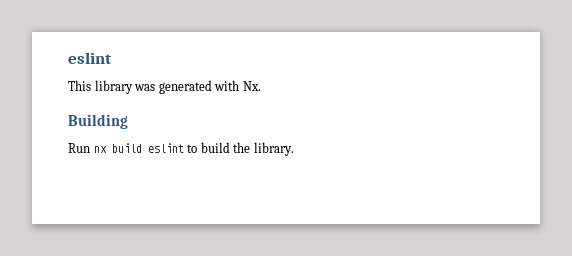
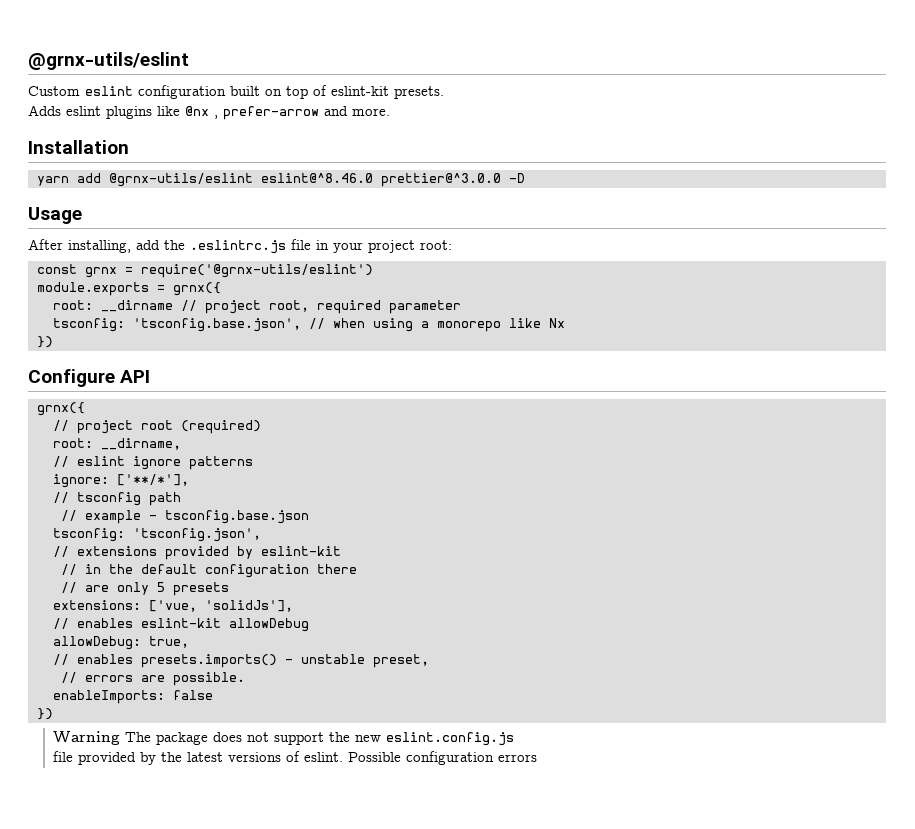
[68,52,112,64] [68,80,261,94] [68,114,128,129] [68,142,294,156] eslint // This library was generated with Nx. // Building // Run nx build eslint to build the library. -> [28,52,189,70] [28,85,444,99] [28,105,390,120] [28,140,129,154] [36,173,525,187] [28,207,82,224] [28,239,452,254] [36,264,373,278] [36,282,221,296] [52,300,461,314] [52,318,565,332] [36,336,53,348] [28,369,151,387] [36,402,85,416] [52,420,261,434] [52,438,181,450] [52,456,253,470] [52,474,189,488] [52,492,181,506] [60,510,309,524] [52,528,261,542] [52,546,341,560] [60,564,357,578] [60,582,229,596] [52,600,293,612] [52,618,309,632] [52,636,189,650] [52,654,429,668] [60,672,245,686] [52,690,213,704] [36,708,53,720] [53,731,515,746] [53,751,538,765] @grnx-utils/eslint // Custom eslint configuration built on top of eslint-kit presets. // Adds eslint plugins like @nx , prefer-arrow and more. // Installation // yarn add @grnx-utils/eslint eslint@^8.46.0 prettier@^3.0.0 -D // Usage // After installing, add the .eslintrc.js file in your project root: // const grnx = require('@grnx-utils/eslint') // module.exports = grnx({ // root: __dirname // project root, required parameter // tsconfig: 'tsconfig.base.json', // when using a monorepo like Nx // }) // Configure API // grnx({ // // project root (required) // root: __dirname, // // eslint ignore patterns // ignore: ['**/*'], // // tsconfig path // // example - tsconfig.base.json // tsconfig: 'tsconfig.json', // // extensions provided by eslint-kit // // in the default configuration there // // are only 5 presets // extensions: ['vue, 'solidJs'], // // enables eslint-kit allowDebug // allowDebug: true, // // enables presets.imports() - unstable preset, // // errors are possible. // enableImports: false // }) // Warning The package does not support the new eslint.config.js // file provided by the latest versions of eslint. Possible configuration errors

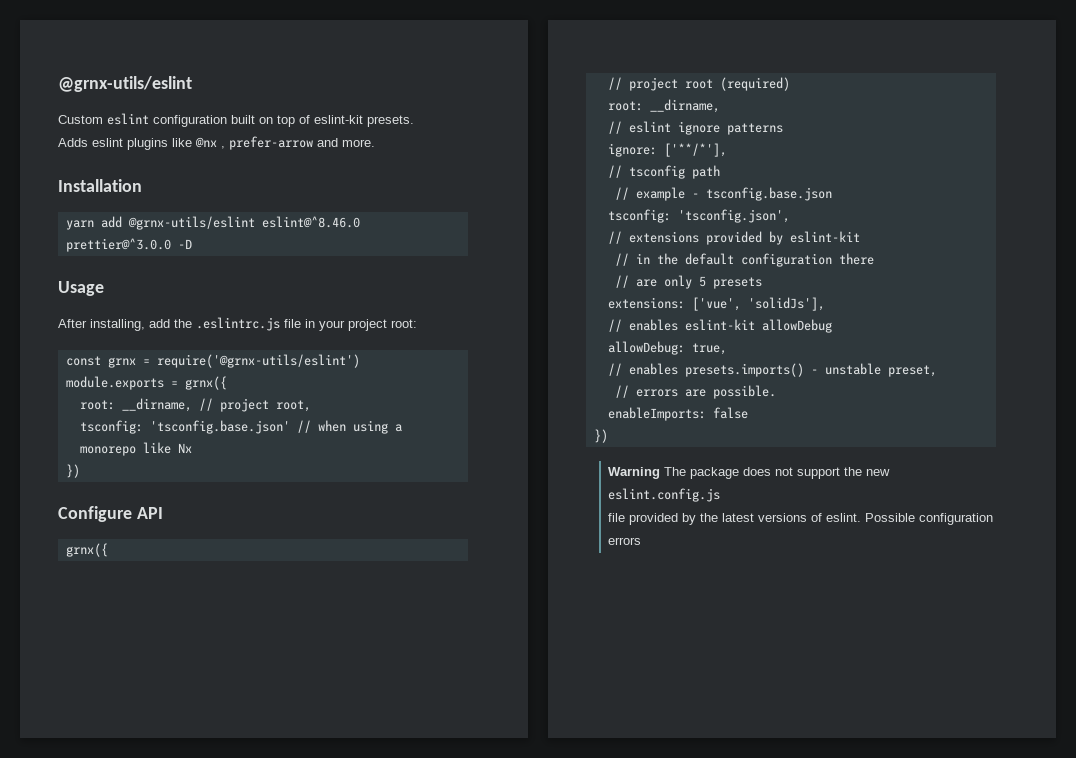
[100,300,173,312] __dirname -> [121,398,192,412] __dirname,
[316,300,461,314] [52,318,301,332] required parameter // tsconfig: 'tsconfig.base.json', -> [79,420,290,434] // tsconfig: 'tsconfig.base.json'
[148,600,197,612] ['vue, -> [691,297,741,311] ['vue',

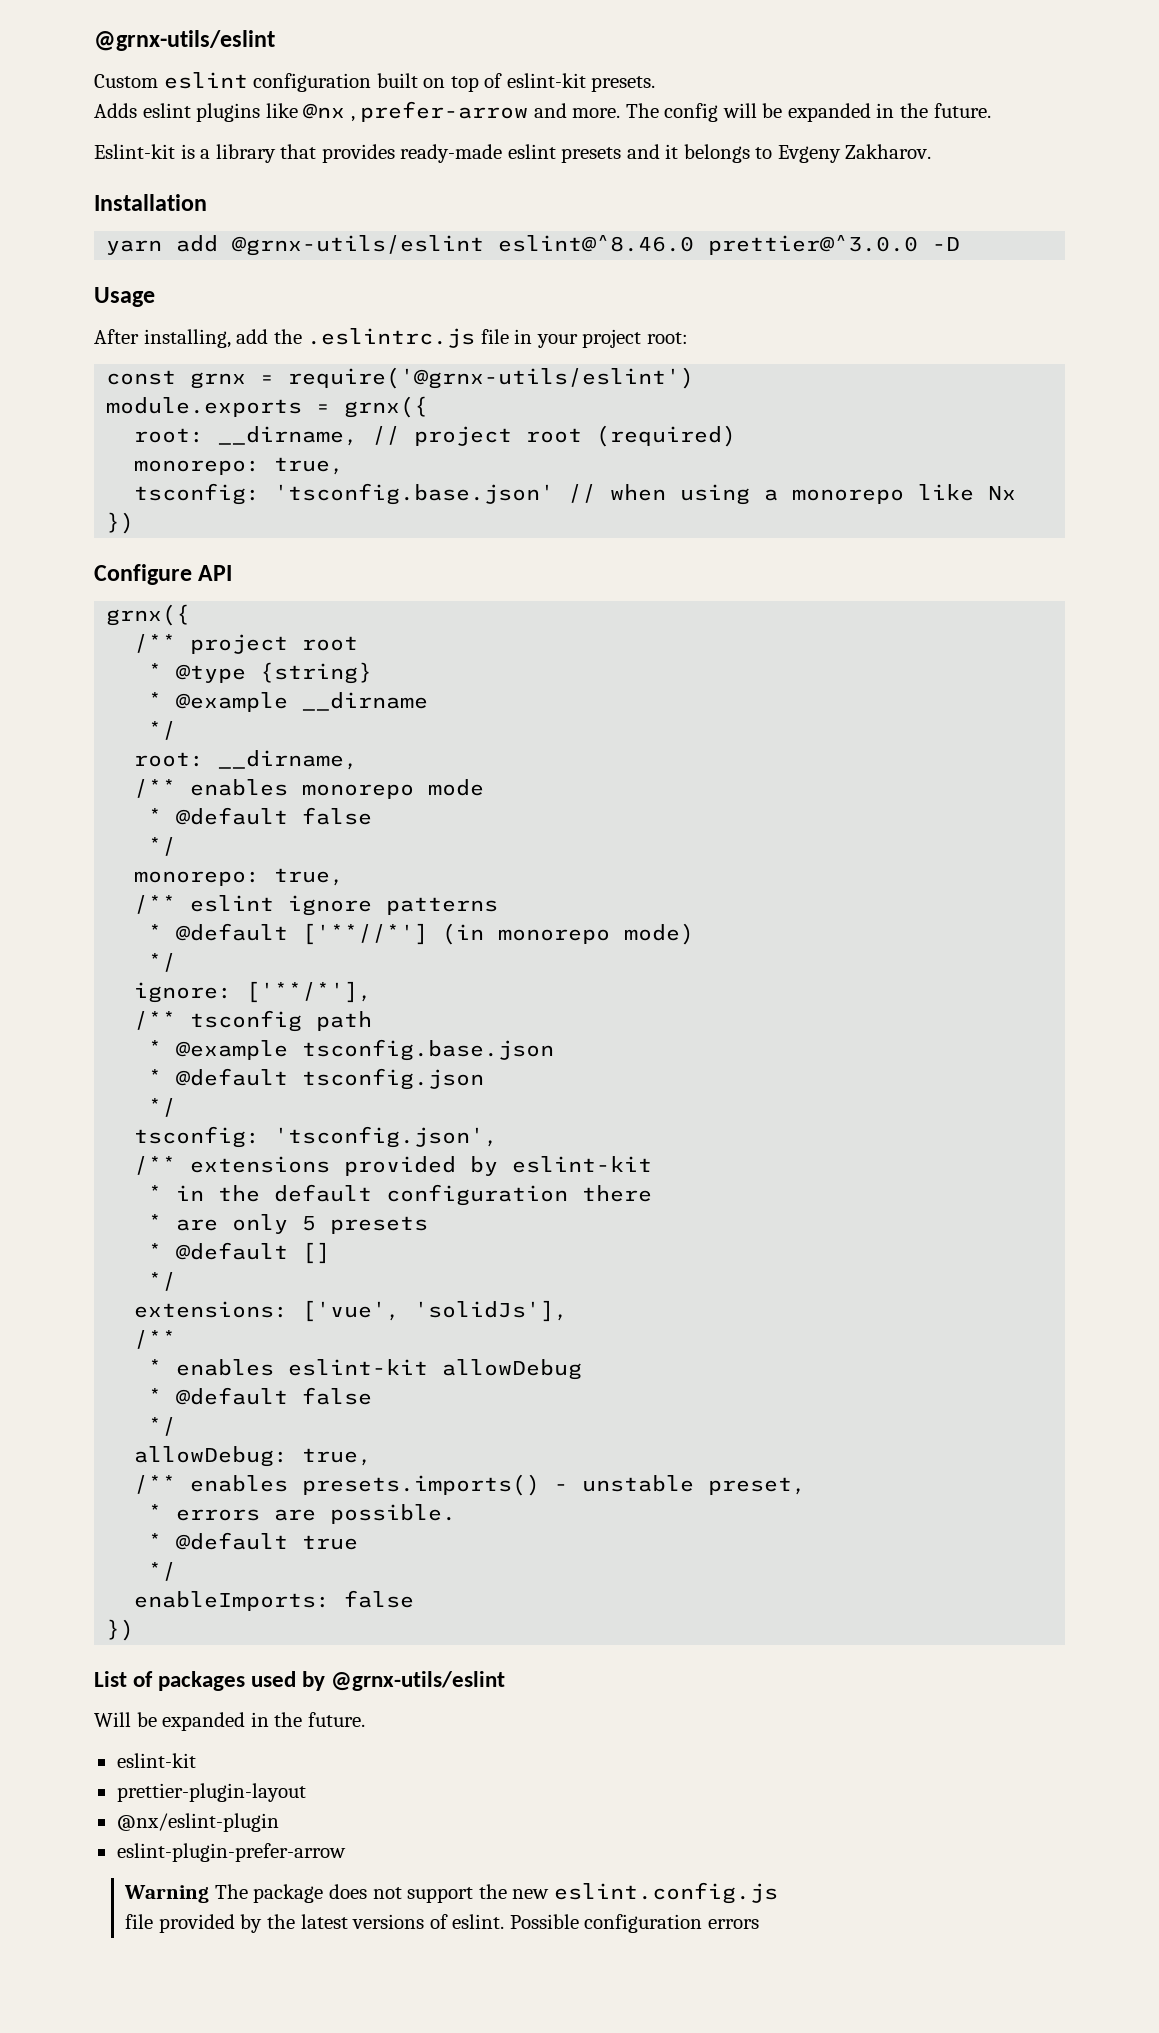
(375, 143) none -> [625,103,991,122] [94,144,932,163] The config will be expanded in the future. // Eslint-kit is a library that provides ready-made eslint presets and it belongs to Evgeny Zakharov.
[275,400,311,412] root, -> [526,425,737,447] [134,457,345,475] root (required) // monorepo: true,
[607,77,790,91] [607,99,720,113] [607,121,783,135] // project root (required) // root: __dirname, // // eslint ignore patterns -> [134,634,359,654] [148,662,373,684] [148,692,429,712] [148,721,177,740] [134,750,359,770] [134,779,485,799] [148,807,373,825] [148,837,177,856] [134,868,345,886] [134,895,499,916] [148,923,695,945] [148,953,177,972] /** project root // * @type {string} // * @example __dirname // */ // root: __dirname, // /** enables monorepo mode // * @default false // */ // monorepo: true, // /** eslint ignore patterns // * @default ['**//*'] (in monorepo mode) // */
[607,165,622,178] // -> [134,1011,177,1030] /**
[614,187,832,201] // example - tsconfig.base.json -> [148,1039,555,1061] [148,1068,485,1090] [148,1098,177,1117] * @example tsconfig.base.json // * @default tsconfig.json // */
[607,231,622,244] // -> [134,1156,177,1175] /**
[614,253,629,266] // -> [148,1185,163,1201] *
[614,275,629,288] // -> [148,1214,163,1230] *
(762, 283) none -> [148,1242,331,1264] [148,1272,177,1291] // * @default [] // */
[607,319,622,332] // -> [134,1330,177,1349] [148,1359,163,1375] /** // *
(832, 326) none -> [148,1387,373,1405] [148,1417,177,1436] // * @default false // */
[607,363,622,376] // -> [134,1475,177,1494] /**
[614,385,629,398] // -> [148,1504,163,1520] *
(776, 392) none -> [148,1532,359,1550] [148,1562,177,1581] // * @default true // */
(608, 436) none -> [94,1671,506,1691] [94,1712,365,1731] [116,1753,196,1768] [116,1783,306,1802] [116,1813,279,1832] [116,1843,346,1862] // List of packages used by @grnx-utils/eslint // Will be expanded in the future. // eslint-kit // prettier-plugin-layout // @nx/eslint-plugin // eslint-plugin-prefer-arrow

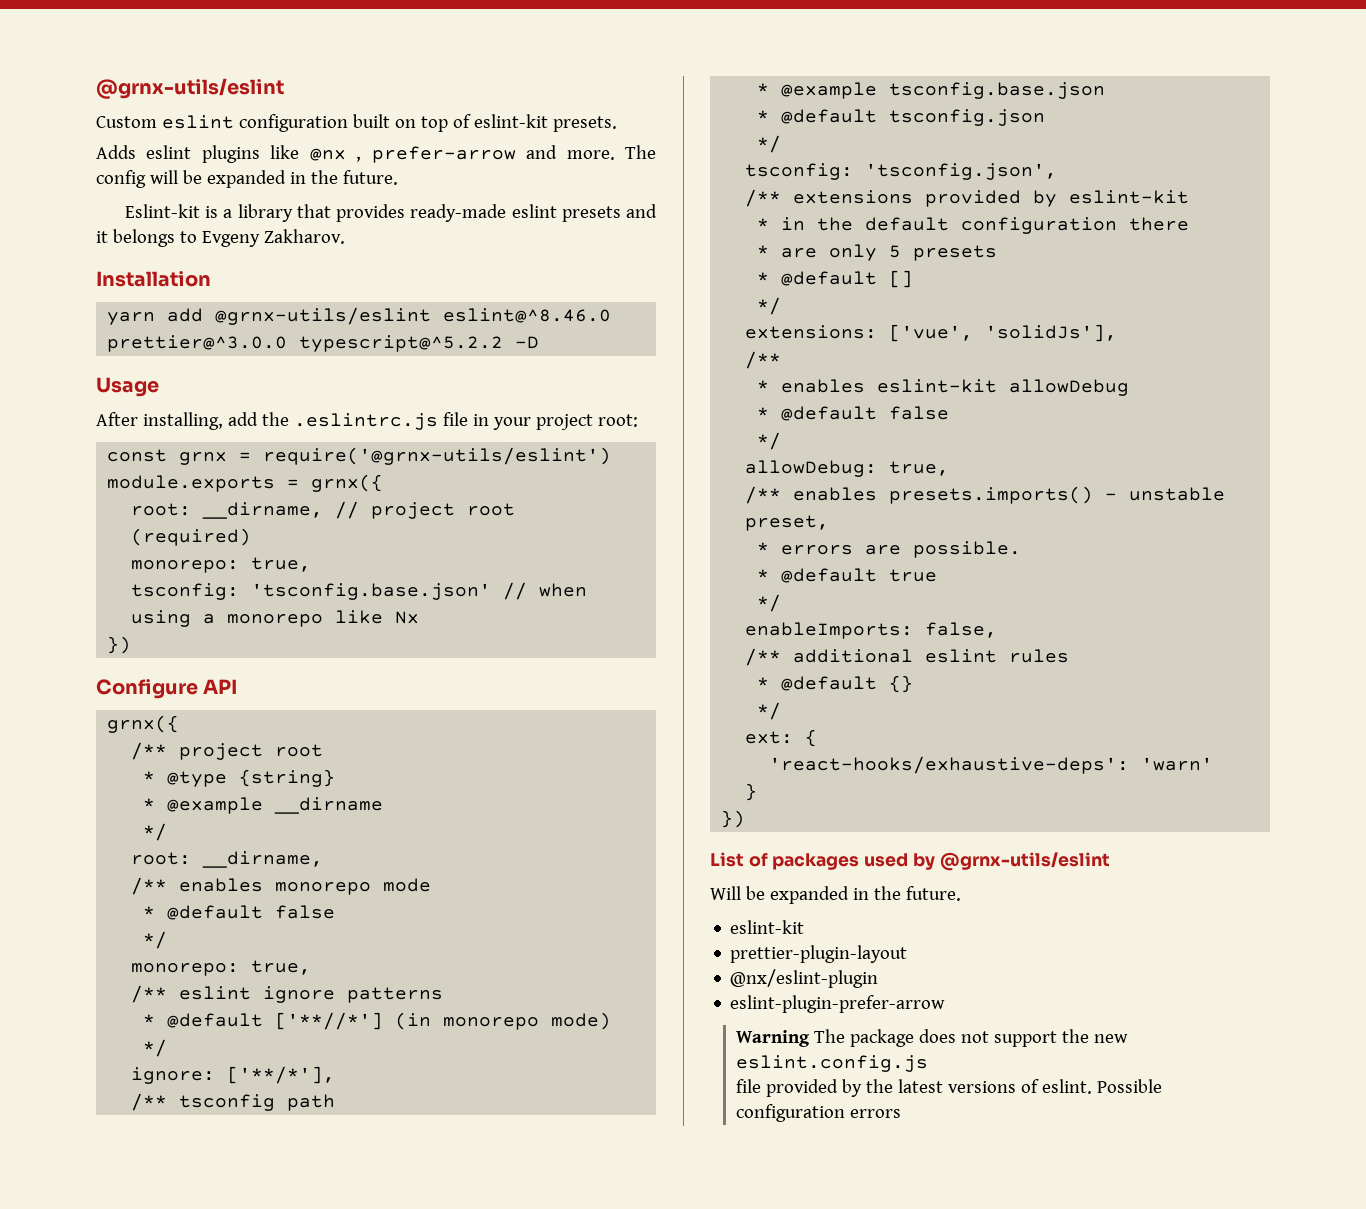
(919, 245) none -> [299,335,504,352] typescript@^5.2.2
[344,1590,415,1608] false -> [925,622,998,638] [745,648,1070,666] [757,675,914,693] [757,702,782,720] [745,729,818,747] [769,756,1214,774] [745,783,758,801] false, // /** additional eslint rules // * @default {} // */ // ext: { // 'react-hooks/exhaustive-deps': 'warn' // }

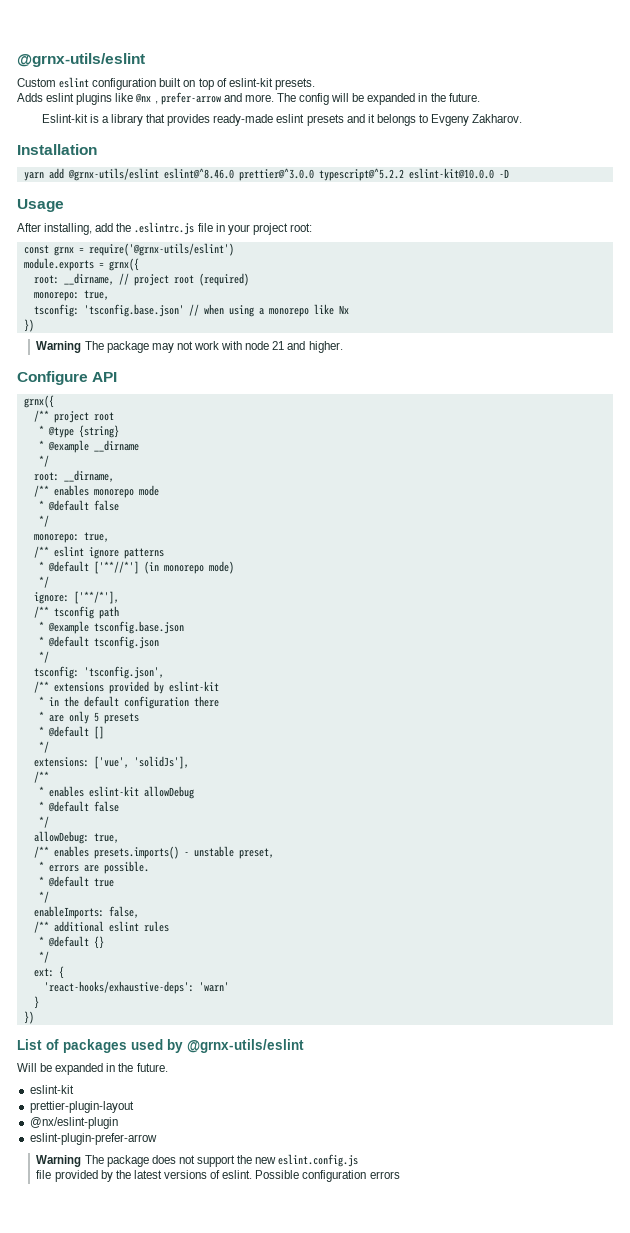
(504, 343) none -> [408,168,494,179] eslint-kit@10.0.0
(132, 645) none -> [36,341,343,353] // Warning The package may not work with node 21 and higher.

